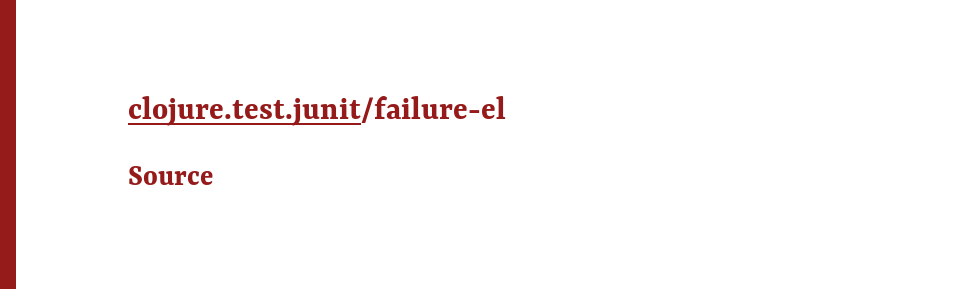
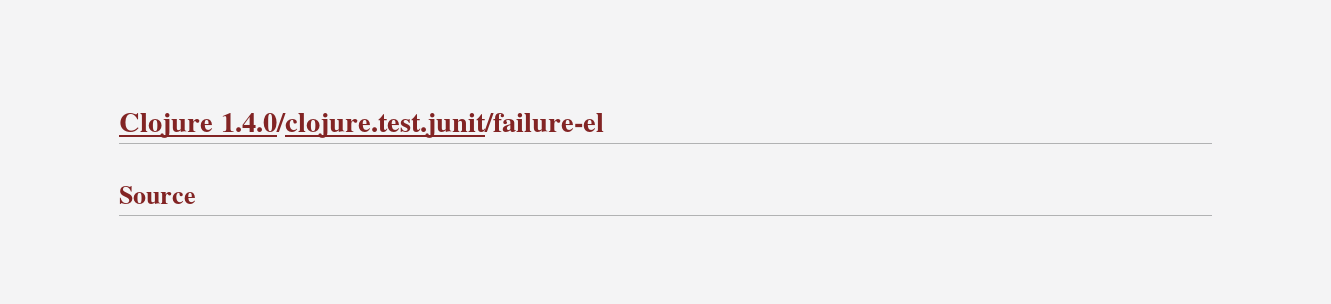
[128,96,506,126] clojure.test.junit/failure-el -> [119,113,604,138] Clojure 1.4.0/clojure.test.junit/failure-el

